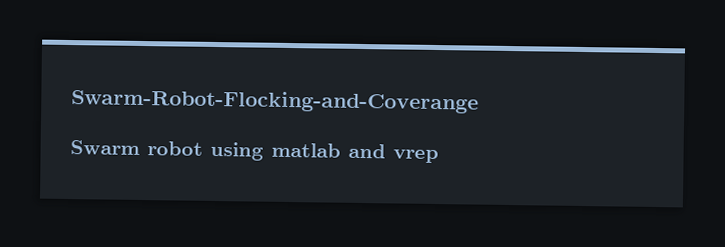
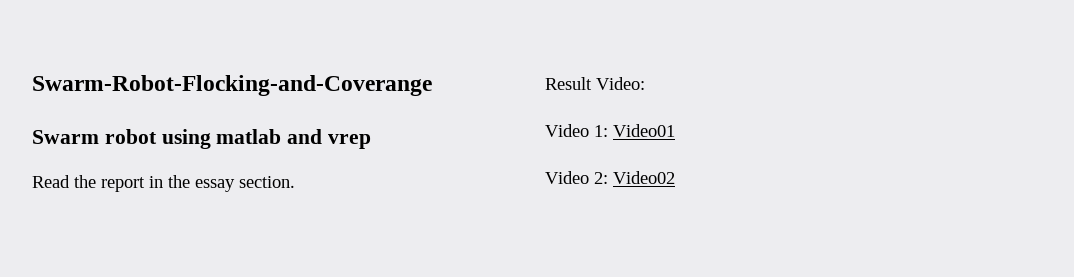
(439, 156) none -> [32,175,295,192] [545,77,645,90] [545,124,675,137] [545,171,675,184] // Read the report in the essay section. // Result Video: // Video 1: Video01 // Video 2: Video02

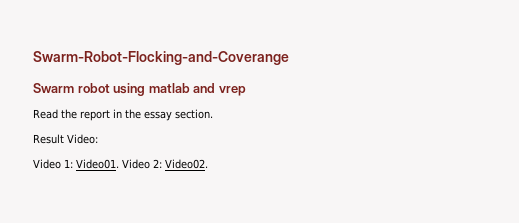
[613,124,675,137] Video01 // -> [76,159,119,169] Video01.
[613,171,675,184] Video02 -> [165,159,208,169] Video02.

